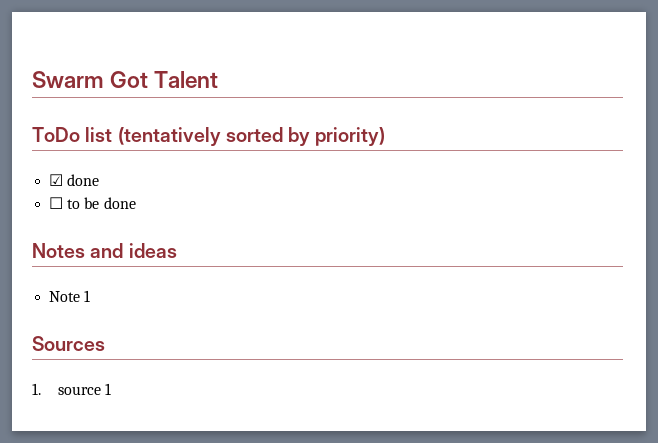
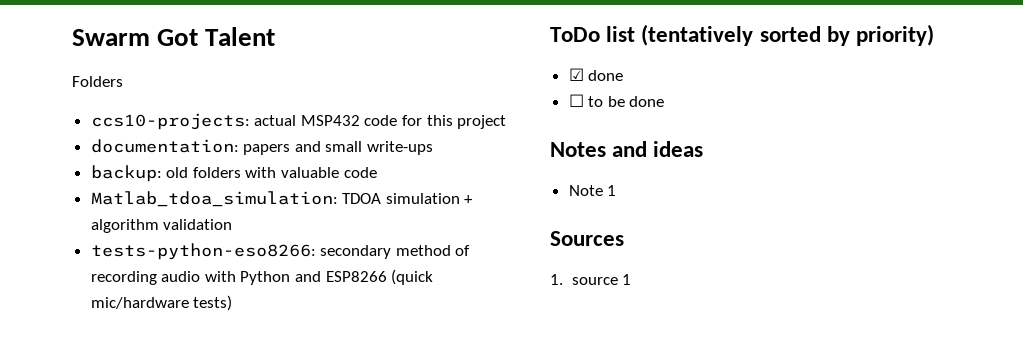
(219, 79) none -> [72,76,123,87] [90,113,507,130] [90,139,434,155] [90,165,377,182] [90,191,474,207] [90,219,233,233] [90,243,471,260] [90,269,434,285] [90,295,233,311] // Folders // ccs10-projects: actual MSP432 code for this project // documentation: papers and small write-ups // backup: old folders with valuable code // Matlab_tdoa_simulation: TDOA simulation + algorithm validation // tests-python-eso8266: secondary method of recording audio with Python and ESP8266 (quick mic/hardware tests)

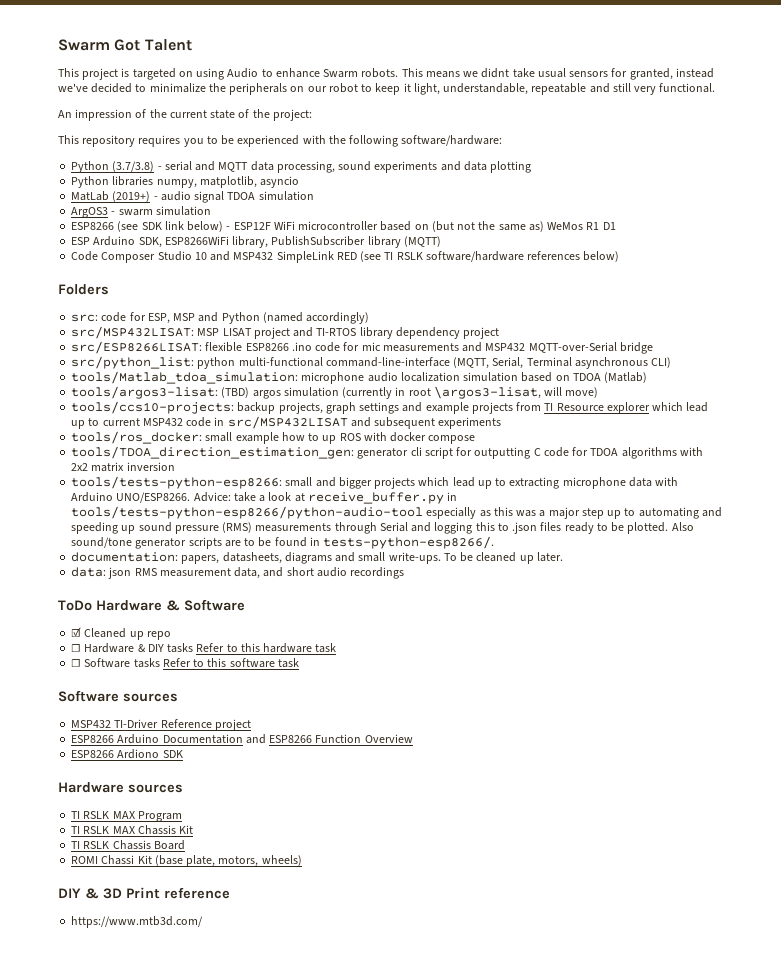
[72,76,123,87] [90,113,507,130] [90,139,434,155] [90,165,377,182] [90,191,474,207] [90,219,233,233] [90,243,471,260] [90,269,434,285] [90,295,233,311] [550,24,935,46] [568,68,624,81] [568,94,665,107] [550,141,704,157] [568,185,617,196] [550,231,624,246] [550,274,632,285] Folders // ccs10-projects: actual MSP432 code for this project // documentation: papers and small write-ups // backup: old folders with valuable code // Matlab_tdoa_simulation: TDOA simulation + algorithm validation // tests-python-eso8266: secondary method of recording audio with Python and ESP8266 (quick mic/hardware tests) // ToDo list (tentatively sorted by priority) // ☑ done // ☐ to be done // Notes and ideas // Note 1 // Sources // 1. source 1 -> [58,68,714,80] [58,83,716,95] [58,109,312,121] [58,135,503,147] [71,161,532,173] [71,176,300,188] [71,191,314,203] [71,206,211,218] [71,221,616,232] [71,236,441,248] [71,251,620,263] [58,284,109,295] [71,312,370,324] [71,326,500,339] [71,341,653,354] [71,356,672,369] [71,371,648,384] [71,386,599,399] [71,401,709,414] [71,416,502,429] [71,431,476,444] [71,446,703,459] [71,462,175,472] [71,476,679,489] [71,492,458,504] [71,506,722,519] [71,522,694,534] [71,536,495,549] [71,552,563,564] [71,567,405,579] [58,599,245,611] [71,627,171,640] [71,643,337,653] [71,658,299,668] [58,690,178,702] [71,719,251,731] [71,734,413,744] [71,749,183,759] [58,782,183,793] [71,811,182,822] [71,825,194,835] [71,840,185,850] [71,855,302,867] [58,887,230,899] [71,916,204,928] This project is targeted on using Audio to enhance Swarm robots. This means we didnt take usual sensors for granted, instead we've decided to minimalize the peripherals on our robot to keep it light, understandable, repeatable and still very functional. // An impression of the current state of the project: // This repository requires you to be experienced with the following software/hardware: // Python (3.7/3.8) - serial and MQTT data processing, sound experiments and data plotting // Python libraries numpy, matplotlib, asyncio // MatLab (2019+) - audio signal TDOA simulation // ArgOS3 - swarm simulation // ESP8266 (see SDK link below) - ESP12F WiFi microcontroller based on (but not the same as) WeMos R1 D1 // ESP Arduino SDK, ESP8266WiFi library, PublishSubscriber library (MQTT) // Code Composer Studio 10 and MSP432 SimpleLink RED (see TI RSLK software/hardware references below) // Folders // src: code for ESP, MSP and Python (named accordingly) // src/MSP432LISAT: MSP LISAT project and TI-RTOS library dependency project // src/ESP8266LISAT: flexible ESP8266 .ino code for mic measurements and MSP432 MQTT-over-Serial bridge // src/python_list: python multi-functional command-line-interface (MQTT, Serial, Terminal asynchronous CLI) // tools/Matlab_tdoa_simulation: microphone audio localization simulation based on TDOA (Matlab) // tools/argos3-lisat: (TBD) argos simulation (currently in root \argos3-lisat, will move) // tools/ccs10-projects: backup projects, graph settings and example projects from TI Resource explorer which lead up to current MSP432 code in src/MSP432LISAT and subsequent experiments // tools/ros_docker: small example how to up ROS with docker compose // tools/TDOA_direction_estimation_gen: generator cli script for outputting C code for TDOA algorithms with 2x2 matrix inversion // tools/tests-python-esp8266: small and bigger projects which lead up to extracting microphone data with Arduino UNO/ESP8266. Advice: take a look at receive_buffer.py in tools/tests-python-esp8266/python-audio-tool especially as this was a major step up to automating and speeding up sound pressure (RMS) measurements through Serial and logging this to .json files ready to be plotted. Also sound/tone generator scripts are to be found in tests-python-esp8266/. // documentation: papers, datasheets, diagrams and small write-ups. To be cleaned up later. // data: json RMS measurement data, and short audio recordings // ToDo Hardware & Software // ☑ Cleaned up repo // ☐ Hardware & DIY tasks Refer to this hardware task // ☐ Software tasks Refer to this software task // Software sources // MSP432 TI-Driver Reference project // ESP8266 Arduino Documentation and ESP8266 Function Overview // ESP8266 Ardiono SDK // Hardware sources // TI RSLK MAX Program // TI RSLK MAX Chassis Kit // TI RSLK Chassis Board // ROMI Chassi Kit (base plate, motors, wheels) // DIY & 3D Print reference // https://www.mtb3d.com/

